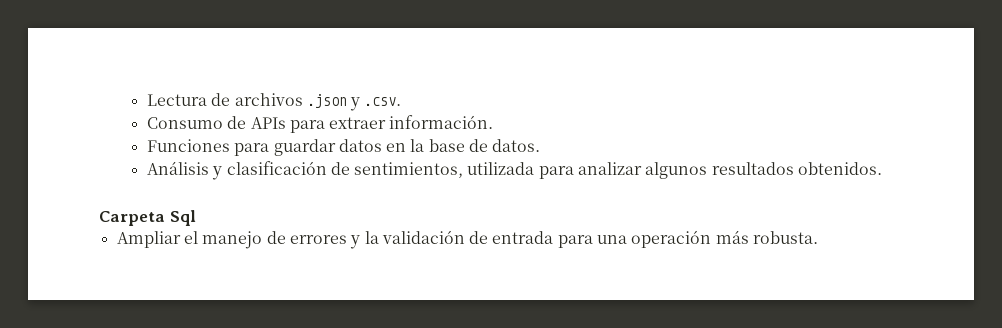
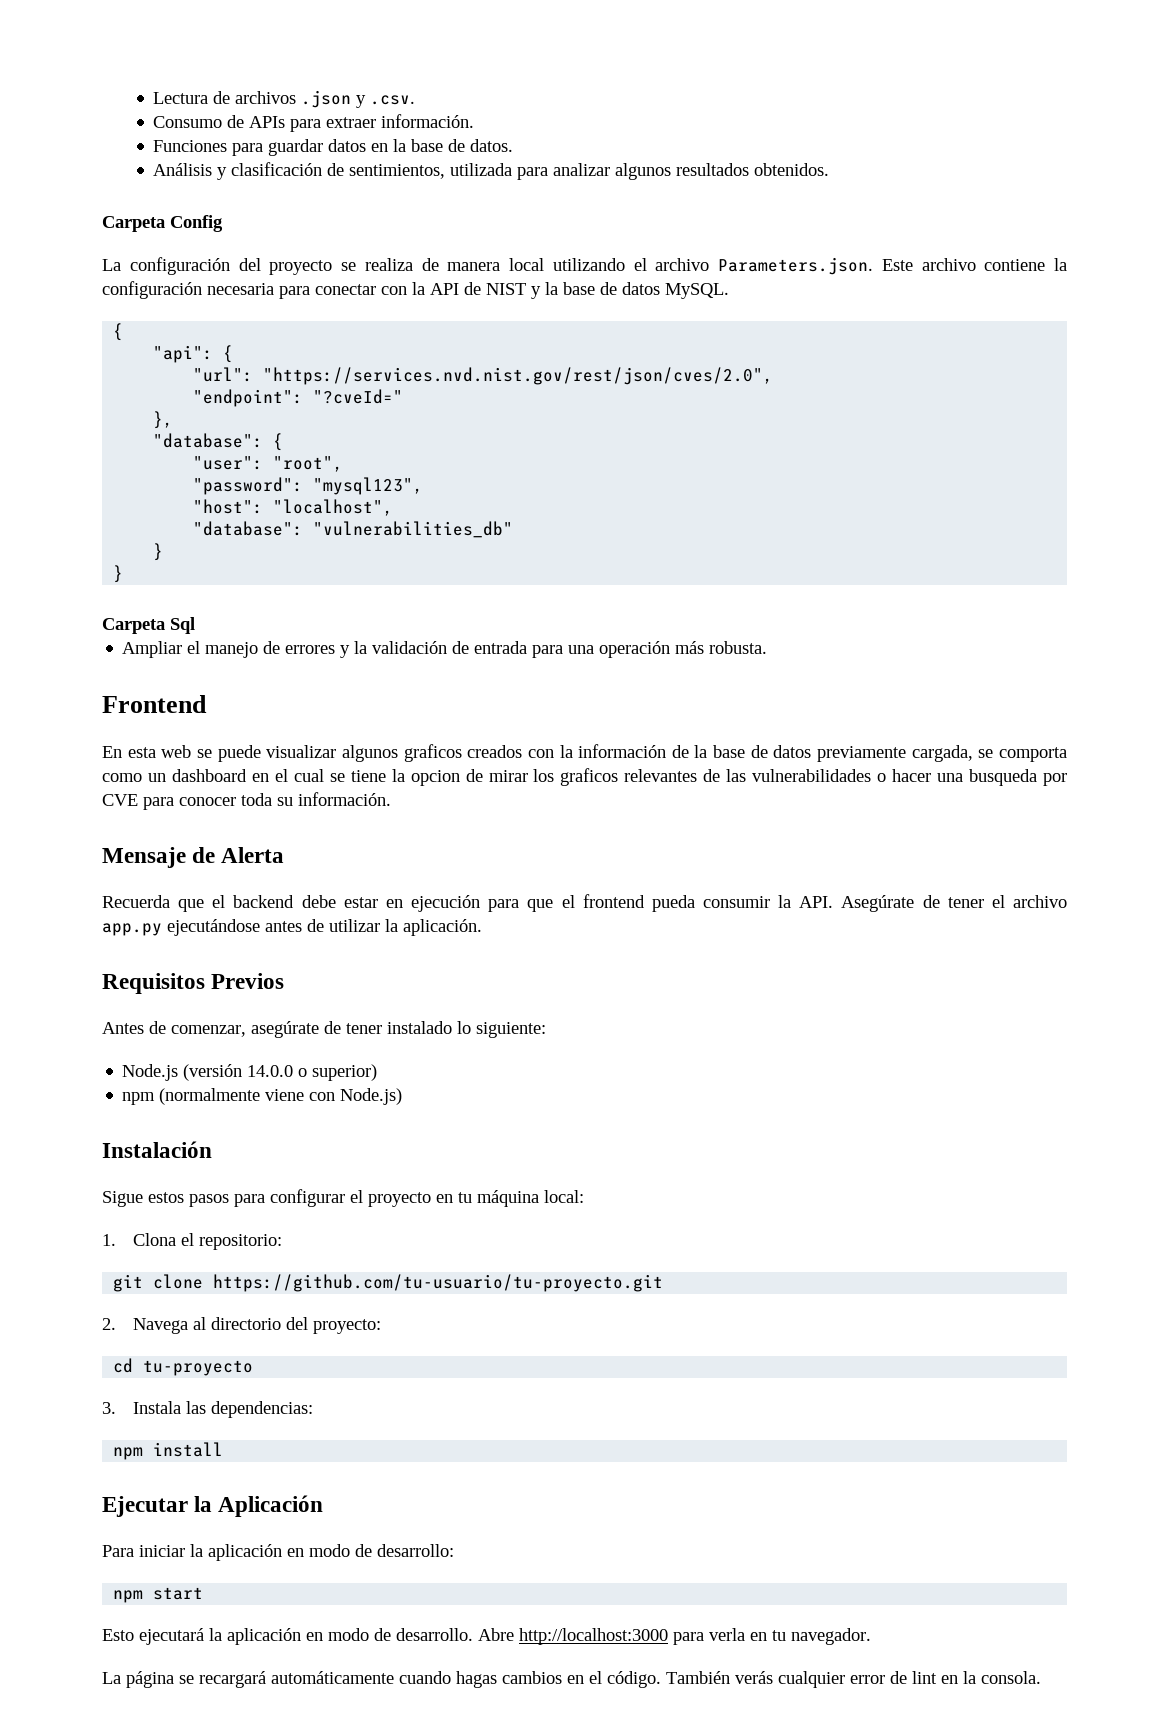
(883, 168) none -> [102,215,223,232] [102,257,1067,275] [102,281,729,299] [113,323,124,341] [153,345,234,363] [193,367,774,385] [193,389,404,407] [153,411,174,429] [153,433,284,451] [193,456,344,472] [193,477,424,495] [193,499,394,516] [193,521,514,538] [153,543,164,561] [113,565,124,583] // Carpeta Config // La configuración del proyecto se realiza de manera local utilizando el archivo Parameters.json. Este archivo contiene la configuración necesaria para conectar con la API de NIST y la base de datos MySQL. // { // "api": { // "url": "https://services.nvd.nist.gov/rest/json/cves/2.0", // "endpoint": "?cveId=" // }, // "database": { // "user": "root", // "password": "mysql123", // "host": "localhost", // "database": "vulnerabilities_db" // } // }
(819, 237) none -> [102,695,207,713] [102,744,1067,762] [102,768,1068,786] [102,792,391,810] [102,847,285,868] [102,894,1067,912] [102,919,482,936] [102,973,285,994] [102,1021,546,1038] [122,1064,378,1081] [122,1088,403,1105] [102,1141,212,1158] [102,1189,584,1207] [102,1233,282,1250] [113,1274,664,1292] [102,1317,381,1334] [113,1358,254,1376] [102,1401,313,1418] [113,1442,224,1460] [102,1495,324,1517] [102,1544,454,1561] [113,1587,204,1603] [102,1628,871,1645] [102,1671,1041,1688] // Frontend // En esta web se puede visualizar algunos graficos creados con la información de la base de datos previamente cargada, se comporta como un dashboard en el cual se tiene la opcion de mirar los graficos relevantes de las vulnerabilidades o hacer una busqueda por CVE para conocer toda su información. // Mensaje de Alerta // Recuerda que el backend debe estar en ejecución para que el frontend pueda consumir la API. Asegúrate de tener el archivo app.py ejecutándose antes de utilizar la aplicación. // Requisitos Previos // Antes de comenzar, asegúrate de tener instalado lo siguiente: // Node.js (versión 14.0.0 o superior) // npm (normalmente viene con Node.js) // Instalación // Sigue estos pasos para configurar el proyecto en tu máquina local: // 1. Clona el repositorio: // git clone https://github.com/tu-usuario/tu-proyecto.git // 2. Navega al directorio del proyecto: // cd tu-proyecto // 3. Instala las dependencias: // npm install // Ejecutar la Aplicación // Para iniciar la aplicación en modo de desarrollo: // npm start // Esto ejecutará la aplicación en modo de desarrollo. Abre http://localhost:3000 para verla en tu navegador. // La página se recargará automáticamente cuando hagas cambios en el código. También verás cualquier error de lint en la consola.

